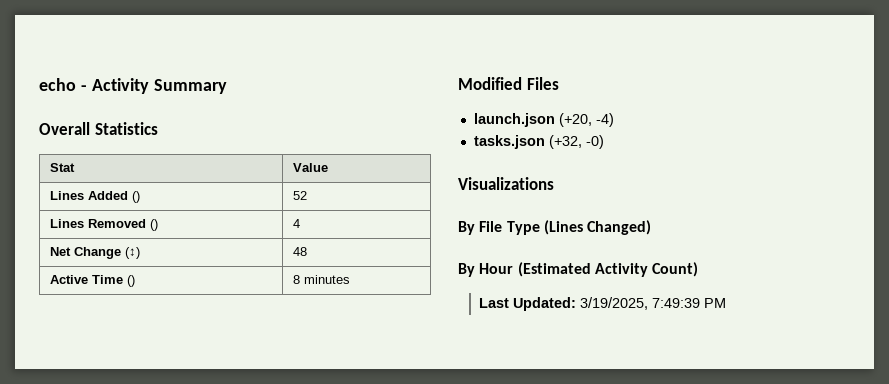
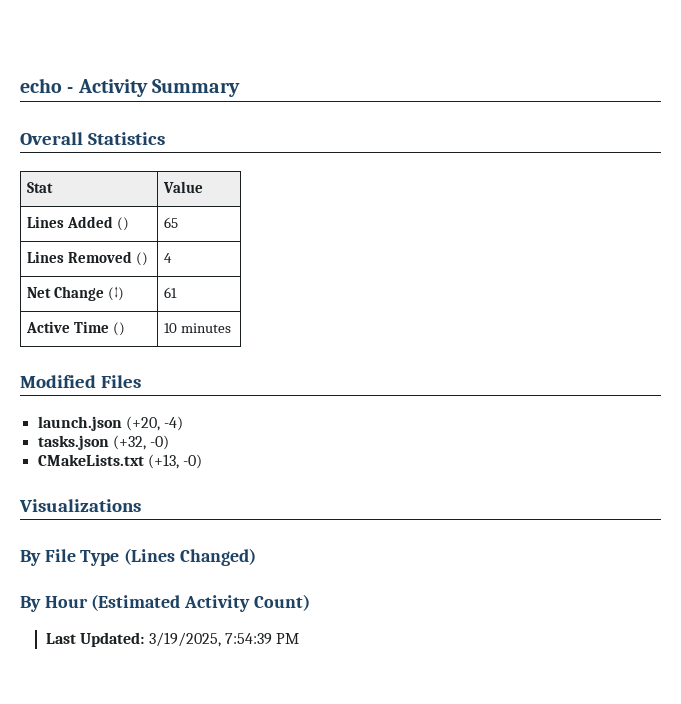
[292,191,307,200] 52 -> [163,217,178,228] 65
[292,247,307,256] 48 -> [163,287,177,298] 61
[292,275,300,284] 8 -> [163,323,177,333] 10
(604, 142) none -> [37,454,203,469] // CMakeLists.txt (+13, -0)
[651,298,700,308] 7:49:39 -> [224,633,272,645] 7:54:39

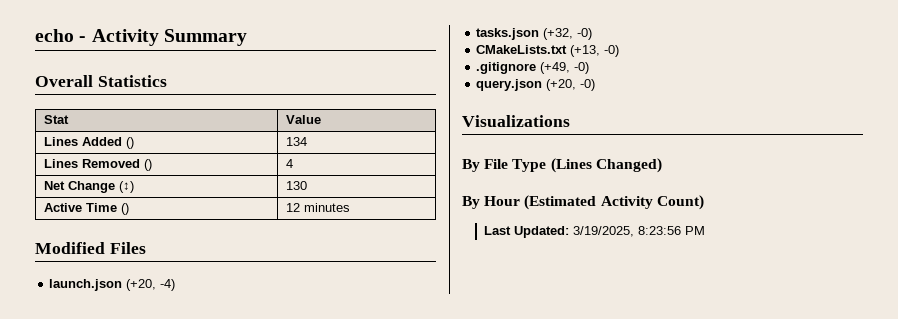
[163,217,178,228] 65 -> [285,137,307,146] 134
[163,287,177,298] 61 -> [285,181,307,190] 130
[163,323,177,333] 10 -> [285,203,300,212] 12
(203, 461) none -> [476,62,590,74] [476,79,596,91] // .gitignore (+49, -0) // query.json (+20, -0)
[224,633,272,645] 7:54:39 -> [638,226,682,235] 8:23:56

